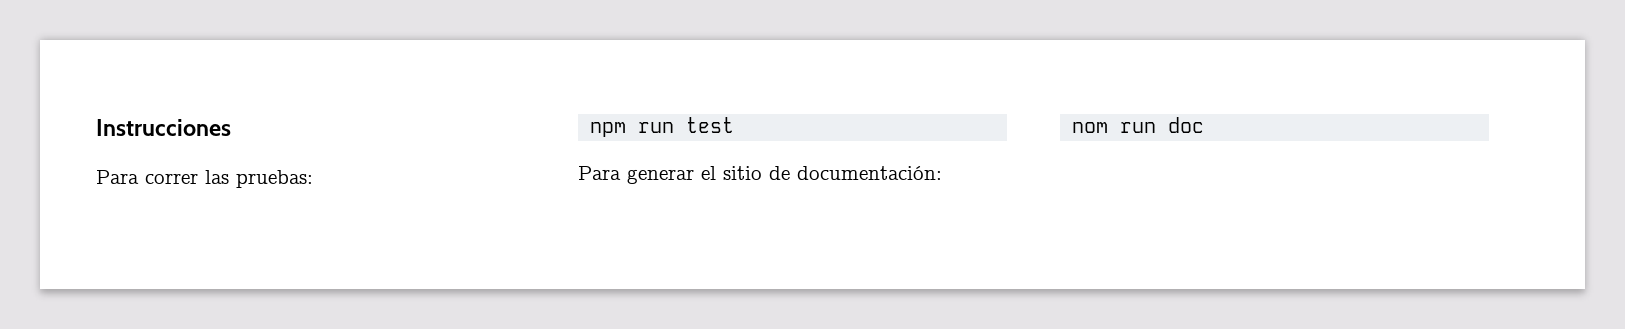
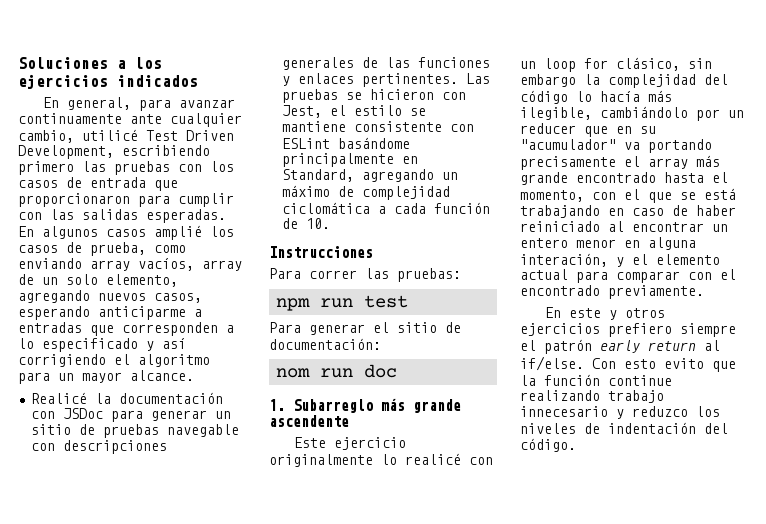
(96, 127) none -> [18,57,162,69] [18,74,198,89] [42,97,235,111] [18,113,242,127] [18,129,234,143] [18,145,210,159] [18,161,234,175] [18,177,178,191] [18,193,234,207] [18,209,226,223] [18,225,234,240] [18,242,186,256] [18,258,242,271] [18,274,178,287] [18,290,202,303] [18,306,202,320] [18,322,234,336] [18,338,186,352] [18,354,210,367] [18,370,194,384] [31,392,224,404] [31,408,232,422] [31,424,240,438] [31,440,168,454] [282,57,491,70] [282,73,491,87] [282,89,467,103] [282,105,427,118] [282,121,475,132] [282,137,411,149] [282,153,419,167] [282,169,459,182] [282,185,451,200] [282,202,491,214] [282,218,331,229] Soluciones a los ejercicios indicados // En general, para avanzar continuamente ante cualquier cambio, utilicé Test Driven Development, escribiendo primero las pruebas con los casos de entrada que proporcionaron para cumplir con las salidas esperadas. En algunos casos amplié los casos de prueba, como enviando array vacíos, array de un solo elemento, agregando nuevos casos, esperando anticiparme a entradas que corresponden a lo especificado y así corrigiendo el algoritmo para un mayor alcance. // Realicé la documentación con JSDoc para generar un sitio de pruebas navegable con descripciones generales de las funciones y enlaces pertinentes. Las pruebas se hicieron con Jest, el estilo se mantiene consistente con ESLint basándome principalmente en Standard, agregando un máximo de complejidad ciclomática a cada función de 10. //
(1205, 125) none -> [269,398,461,413] [269,415,349,427] [293,437,406,450] [269,453,493,467] [520,57,712,72] [520,74,728,88] [520,90,672,104] [520,106,744,121] [520,123,656,137] [520,139,712,153] [520,155,720,170] [520,172,728,185] [520,188,736,203] [520,205,736,218] [520,221,728,232] [520,237,696,250] [520,253,720,267] [520,269,736,283] [520,285,704,299] [544,307,665,320] [520,323,736,337] [520,339,720,354] [520,356,736,372] [520,374,672,386] [520,390,664,403] [520,406,720,419] [520,422,728,434] [520,438,576,452] // 1. Subarreglo más grande ascendente // Este ejercicio originalmente lo realicé con un loop for clásico, sin embargo la complejidad del código lo hacía más ilegible, cambiándolo por un reducer que en su "acumulador" va portando precisamente el array más grande encontrado hasta el momento, con el que se está trabajando en caso de haber reiniciado al encontrar un entero menor en alguna interación, y el elemento actual para comparar con el encontrado previamente. // En este y otros ejercicios prefiero siempre el patrón early return al if/else. Con esto evito que la función continue realizando trabajo innecesario y reduzco los niveles de indentación del código.

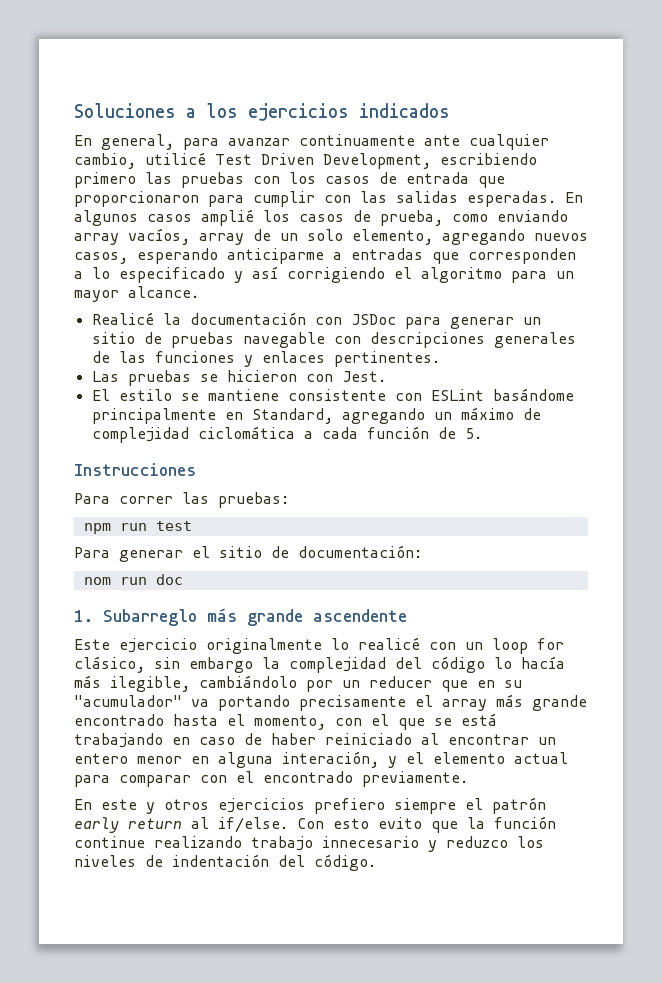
(459, 80) none -> (440, 359) //
[282,105,347,118] Jest, el -> [341,371,386,382] [91,389,110,401] Jest. // El
[306,218,331,229] 10. -> [464,428,482,439] 5.

